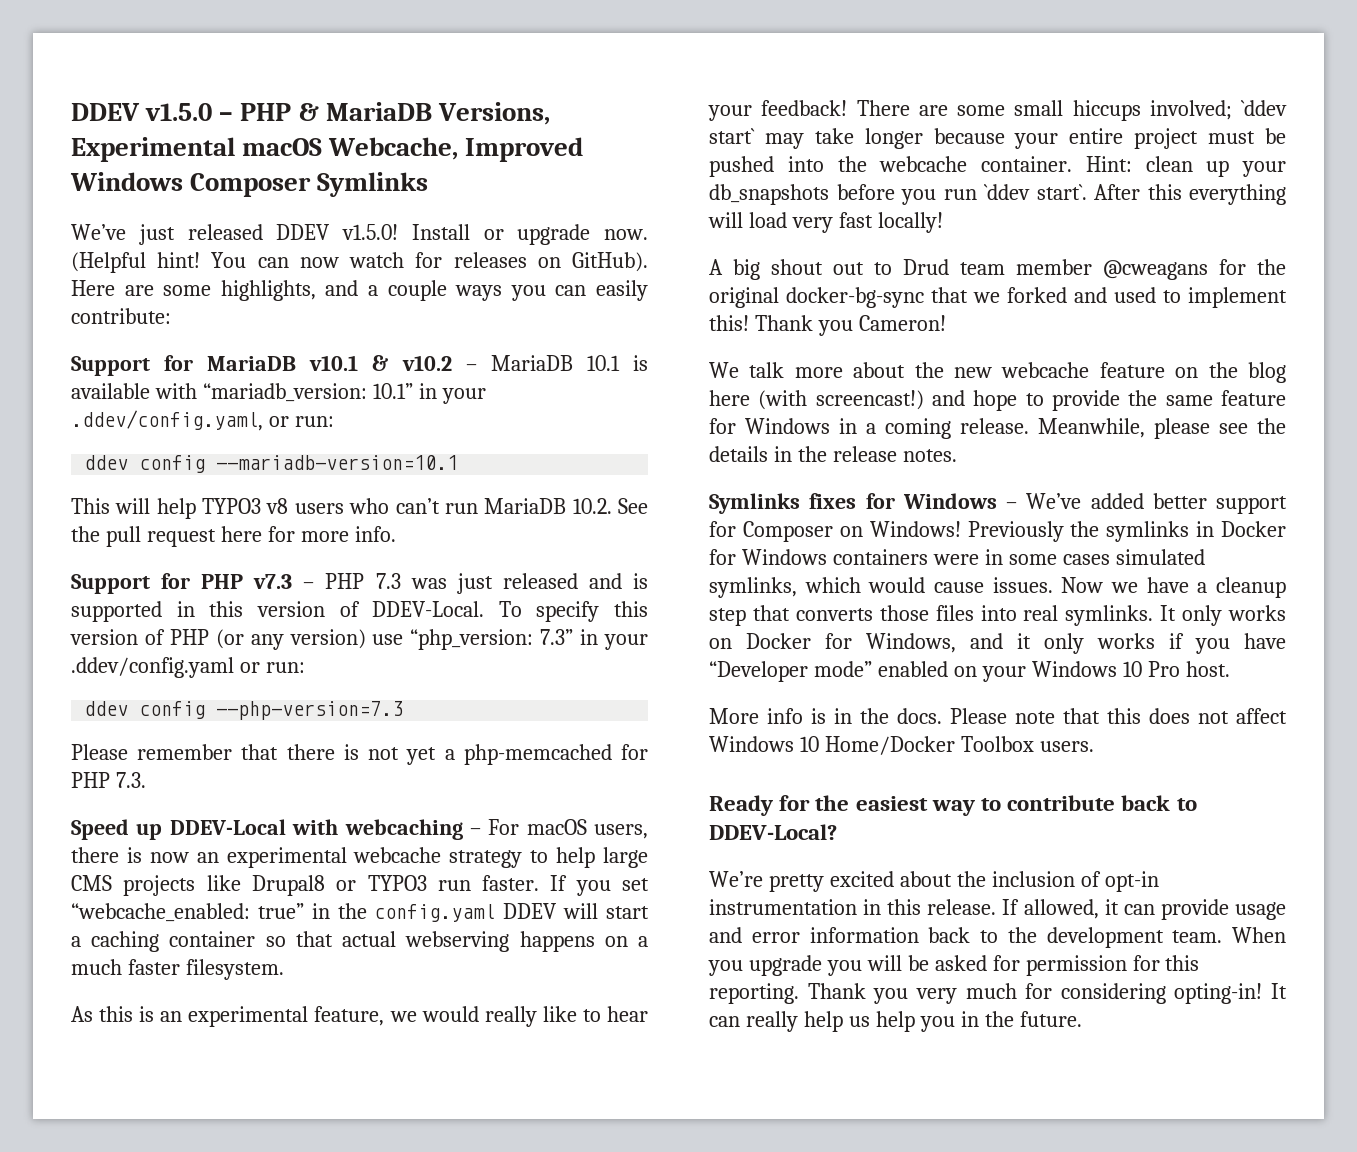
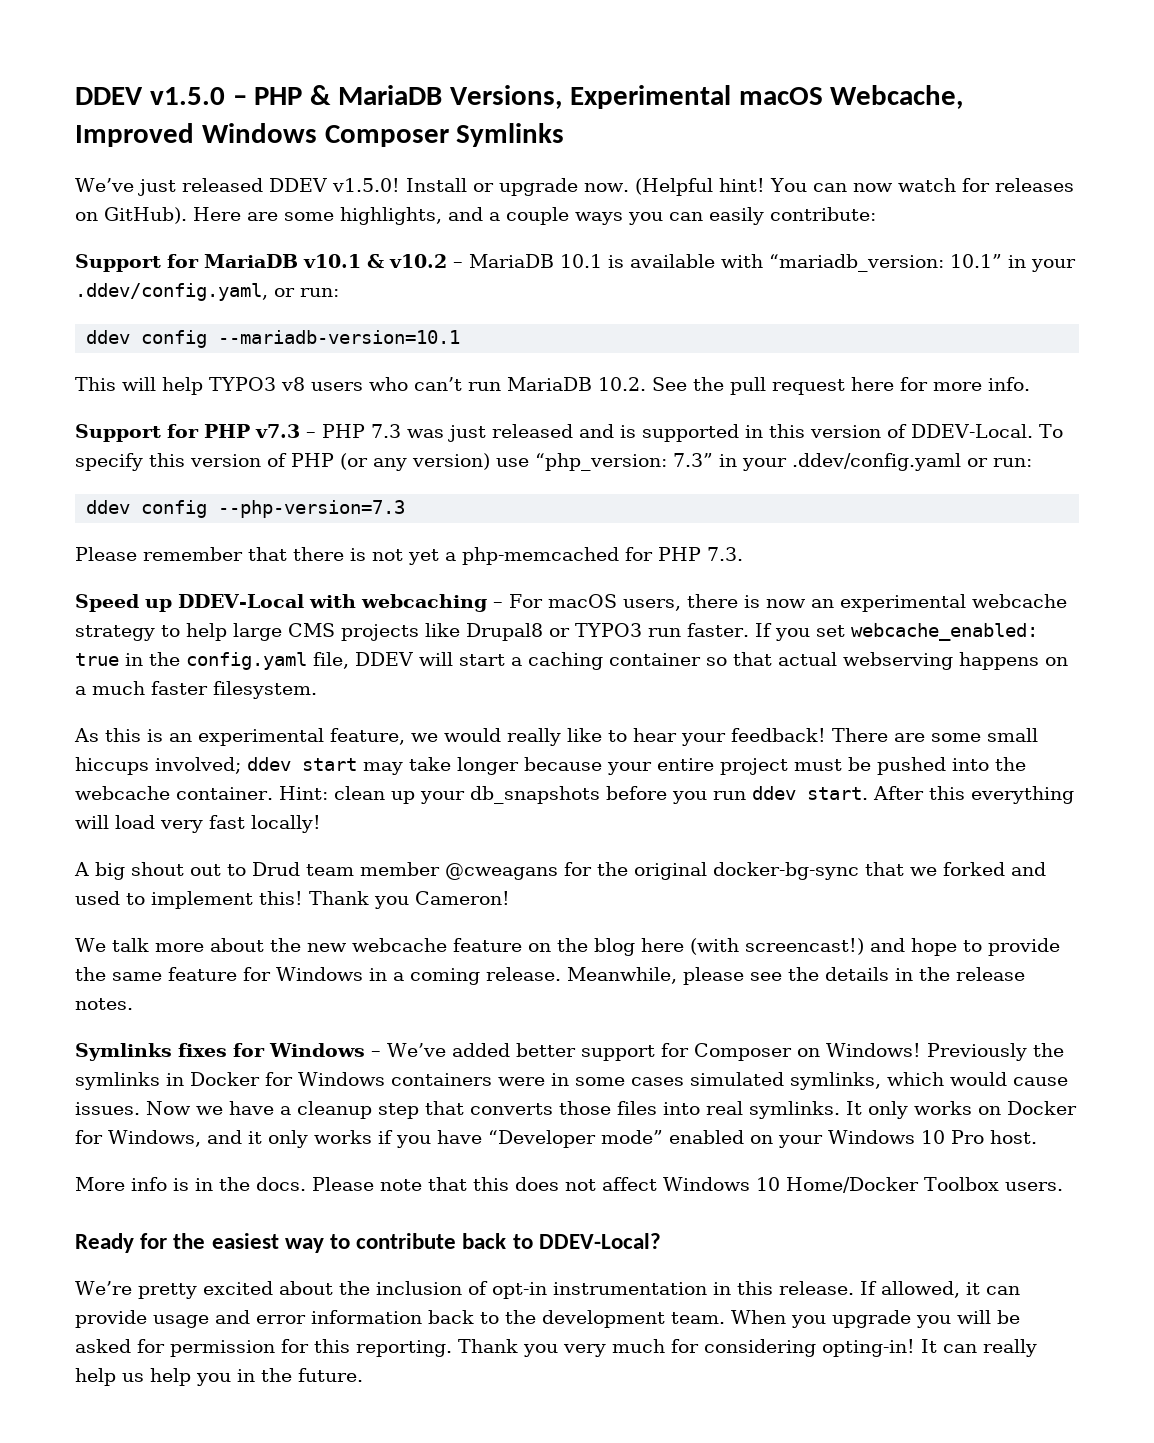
[71,903,304,922] “webcache_enabled: true” -> [850,623,1038,641] [75,653,119,666] webcache_enabled: true
(496, 913) none -> [313,652,349,669] file,
[1241,100,1287,116] [709,128,755,144] `ddev start` -> [247,757,357,771] ddev start
[984,184,1087,200] `ddev start`. -> [751,786,868,800] ddev start.

